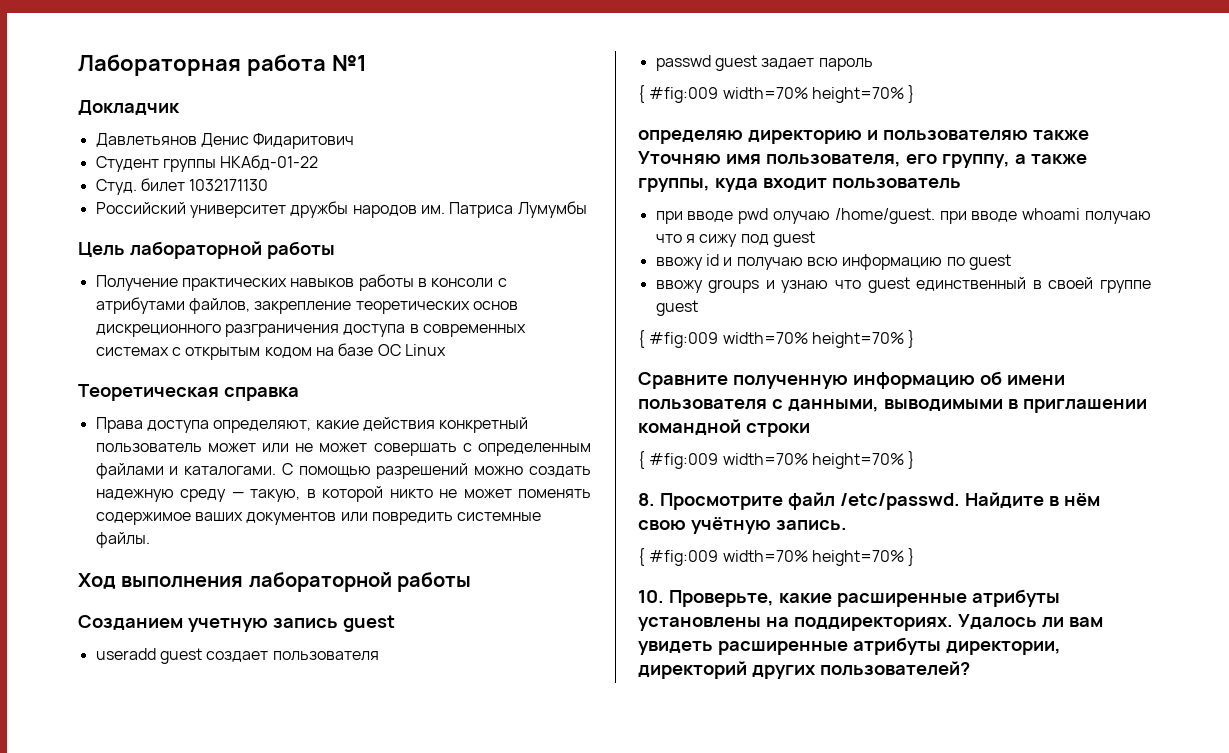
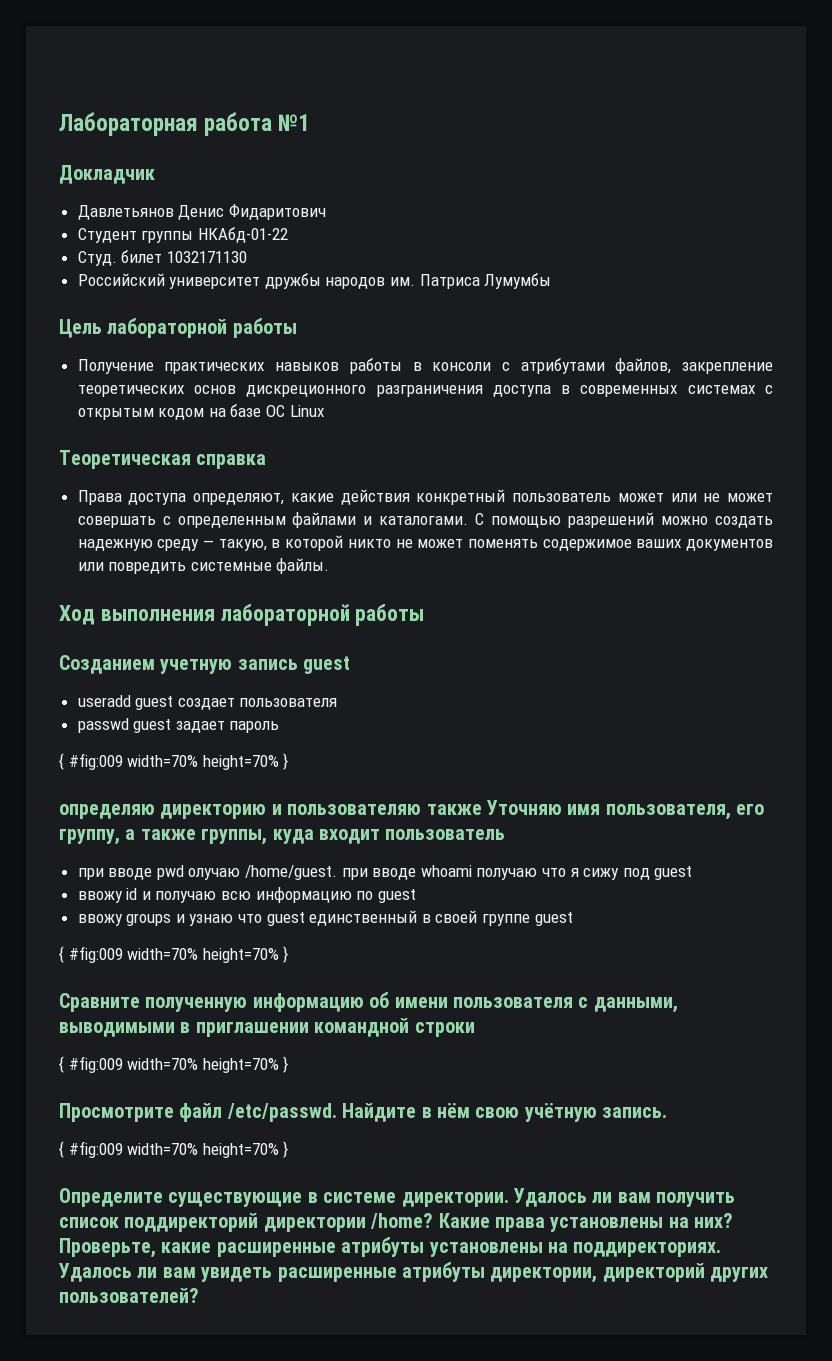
[638,493,655,506] 8. -> (289, 1064) none
[638,590,664,603] 10. -> [59,1188,736,1207] [59,1213,734,1232] Определите существующие в системе директории. Удалось ли вам получить список поддиректорий директории /home? Какие права установлены на них?

